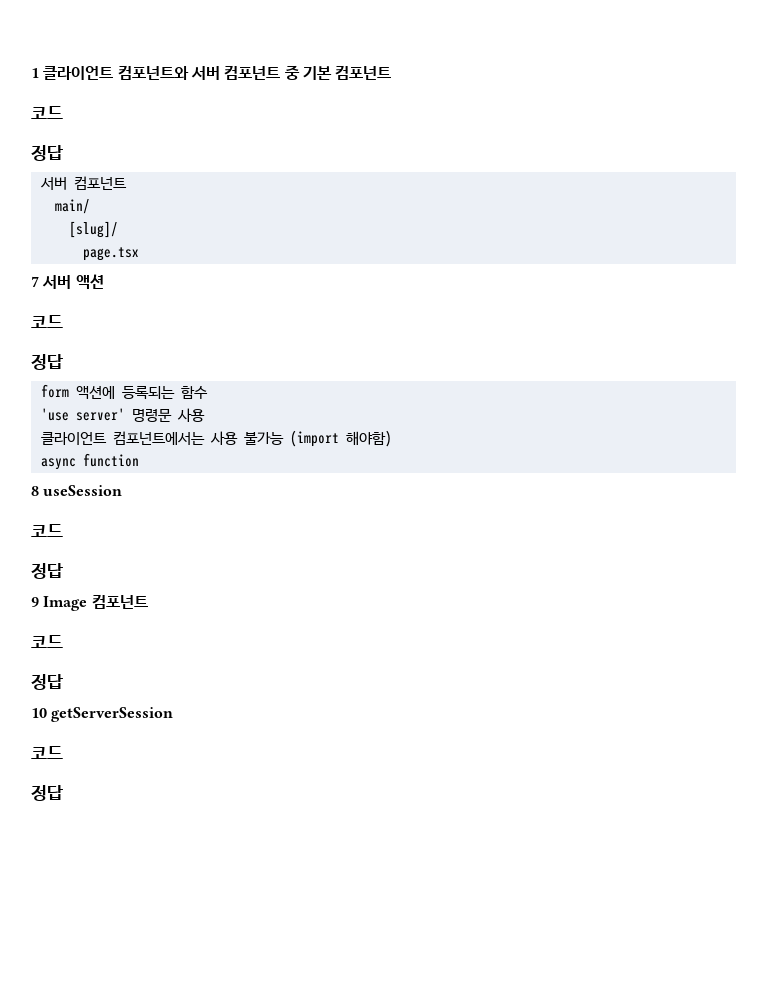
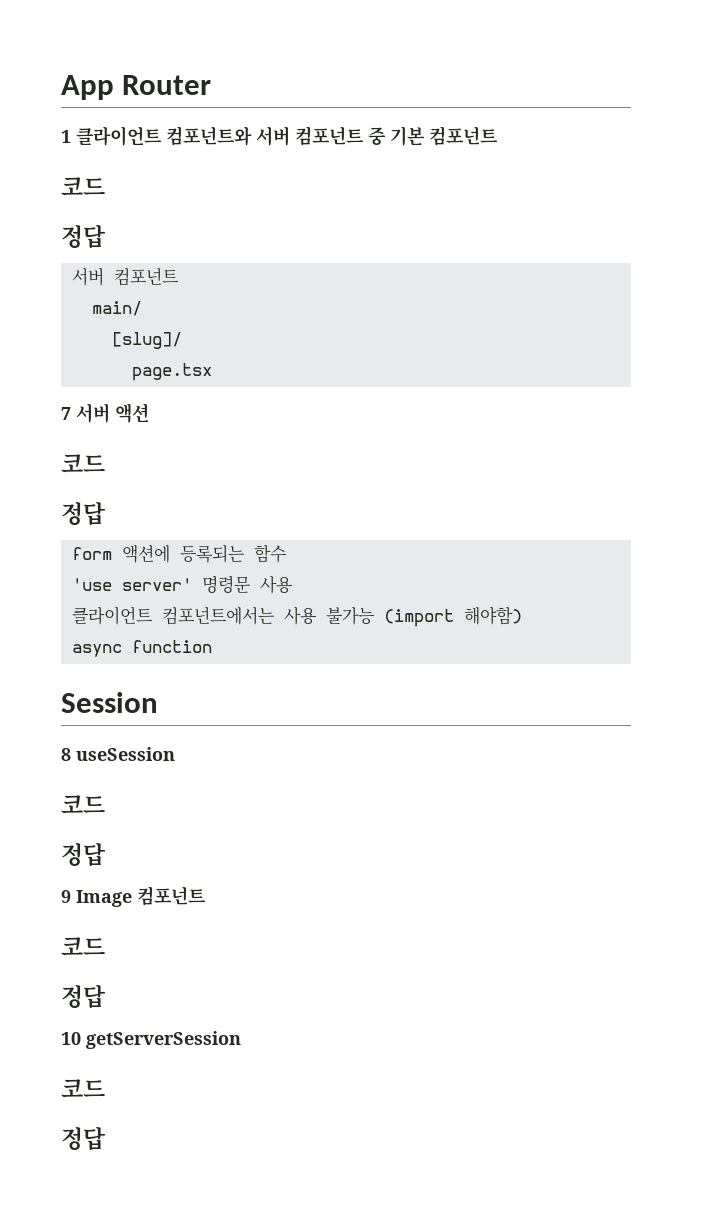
(31, 73) none -> [61,75,212,100] App Router //
(139, 460) none -> [61,692,158,713] // Session

